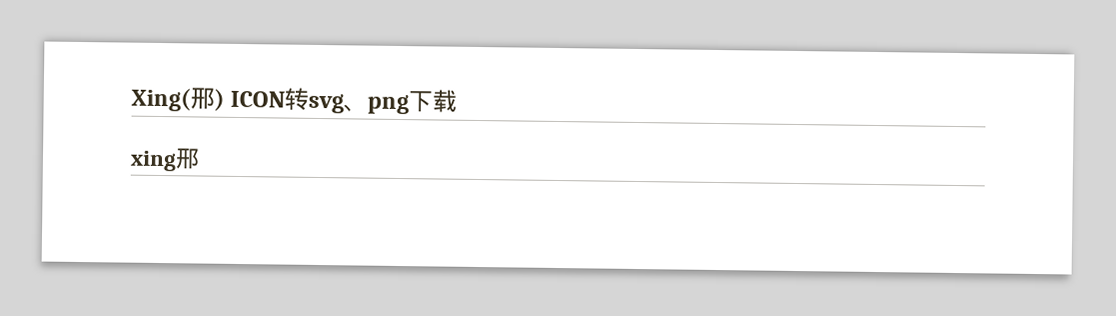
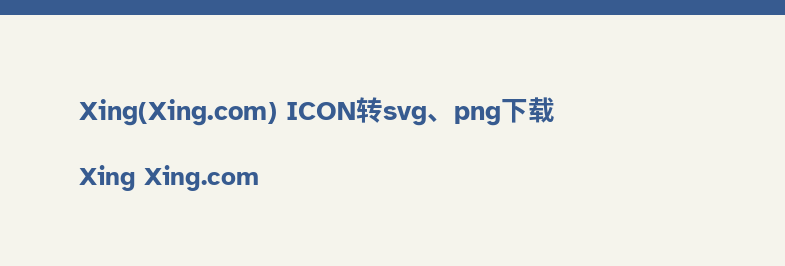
[131,87,225,112] Xing(邢) -> [79,99,277,126] Xing(Xing.com)
[130,148,200,172] xing邢 -> [79,165,259,191] Xing Xing.com

